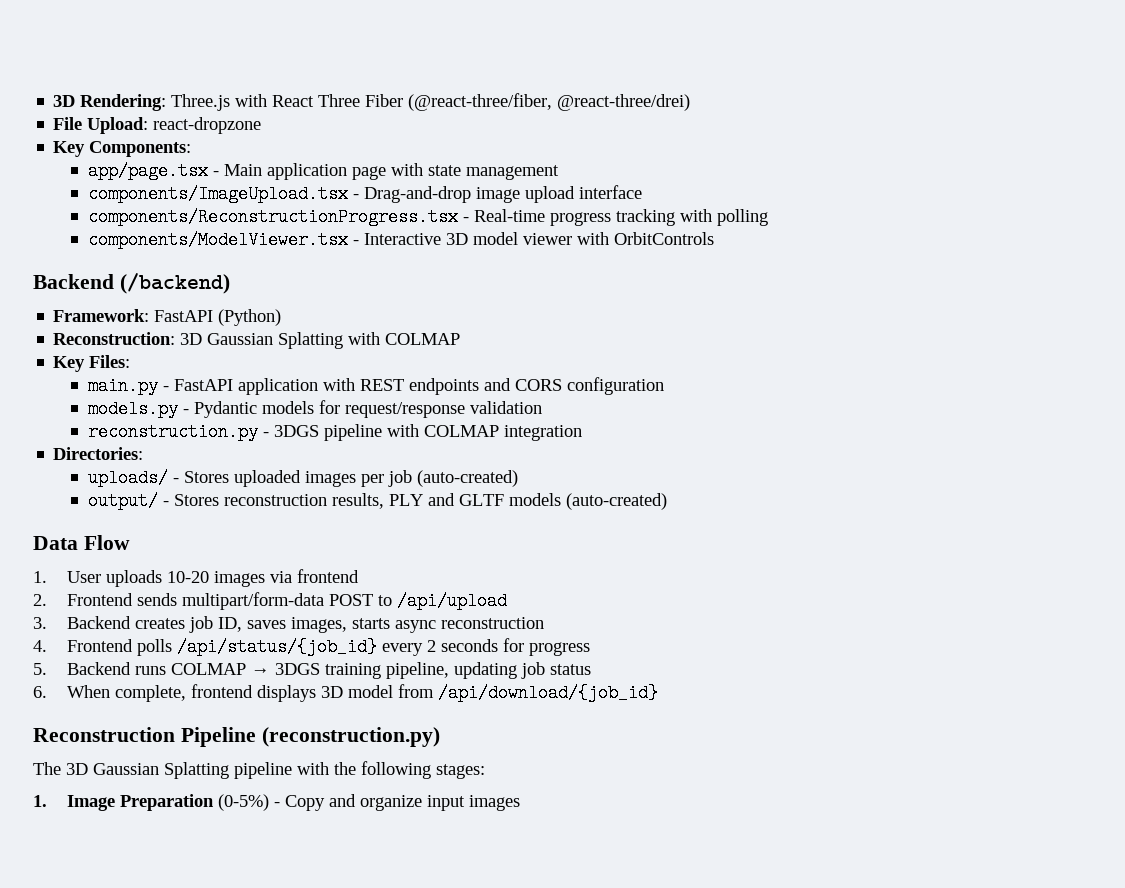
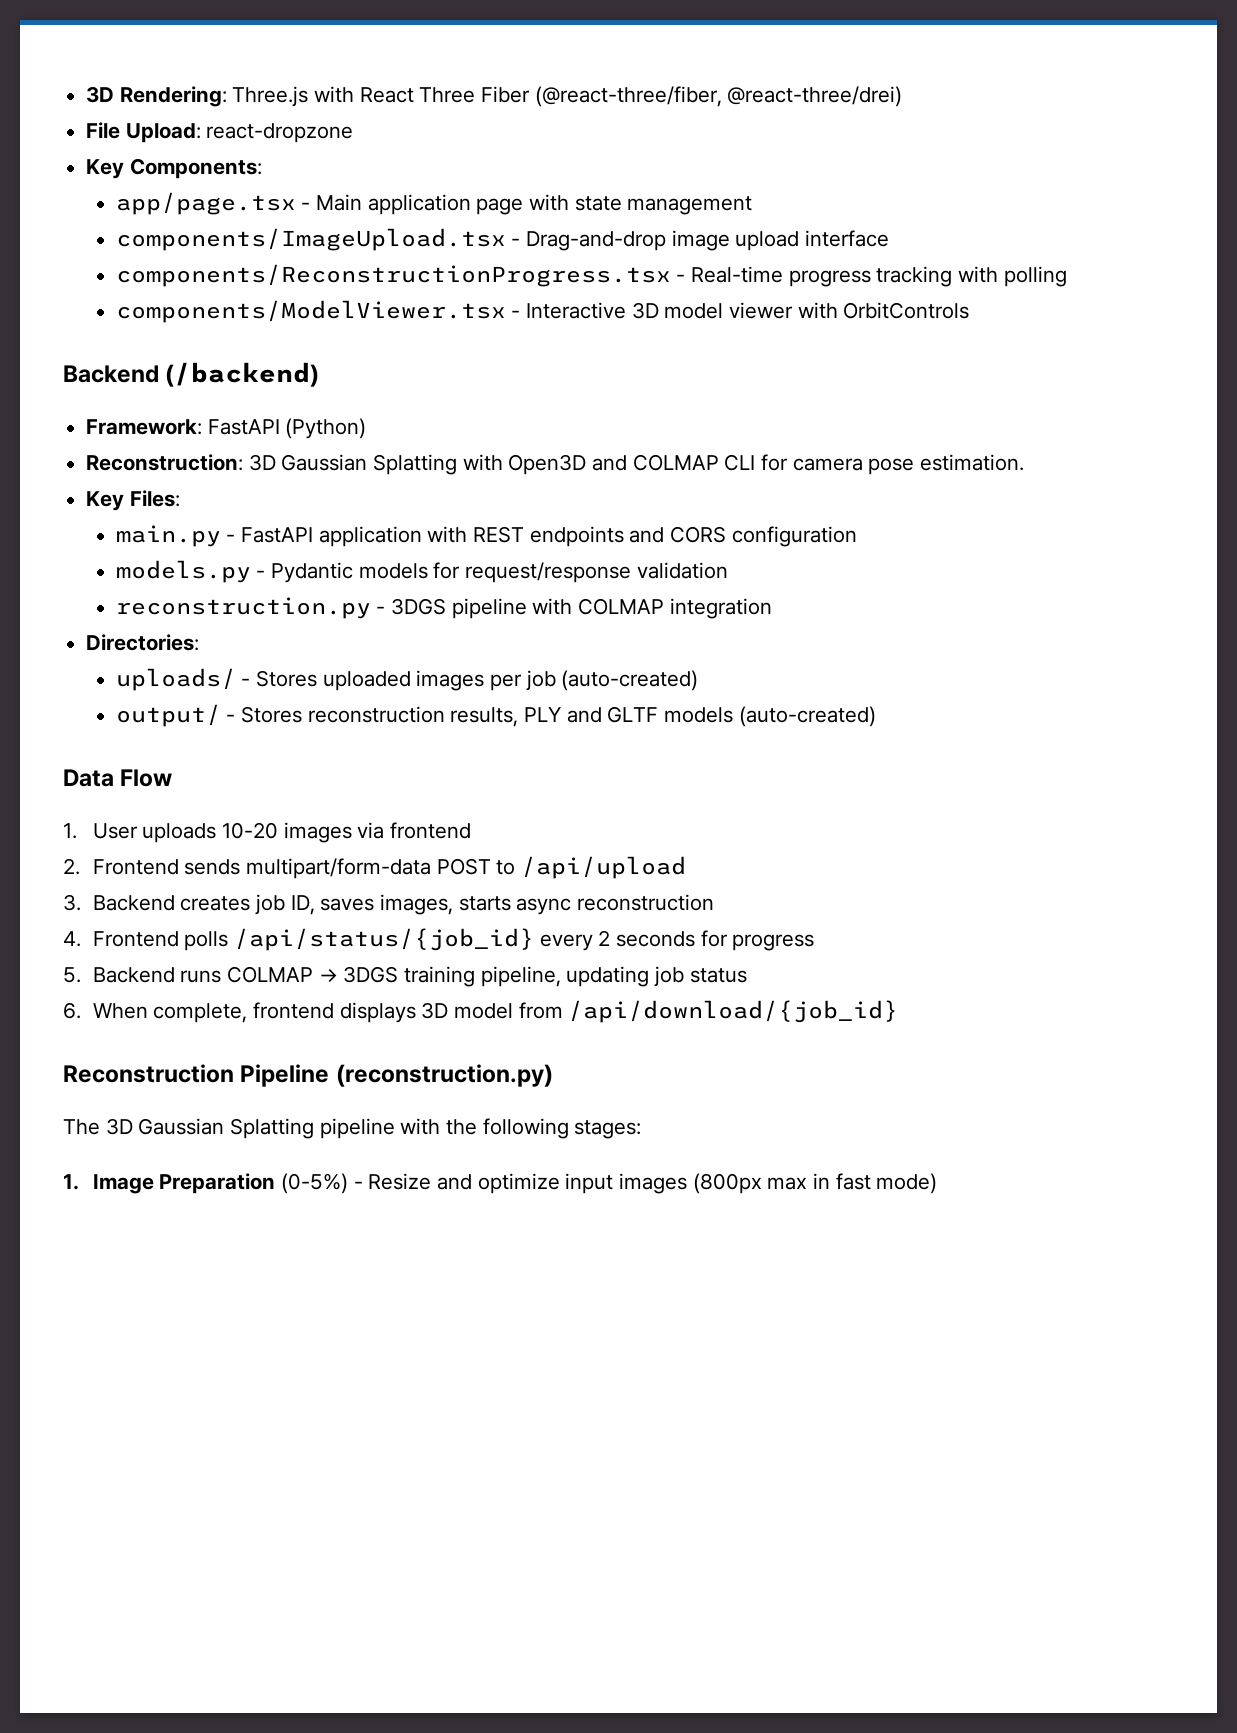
[385,333,461,345] COLMAP -> [508,454,1025,475] Open3D and COLMAP CLI for camera pose estimation.
[285,794,521,811] Copy and organize input images -> [368,1173,938,1194] Resize and optimize input images (800px max in fast mode)

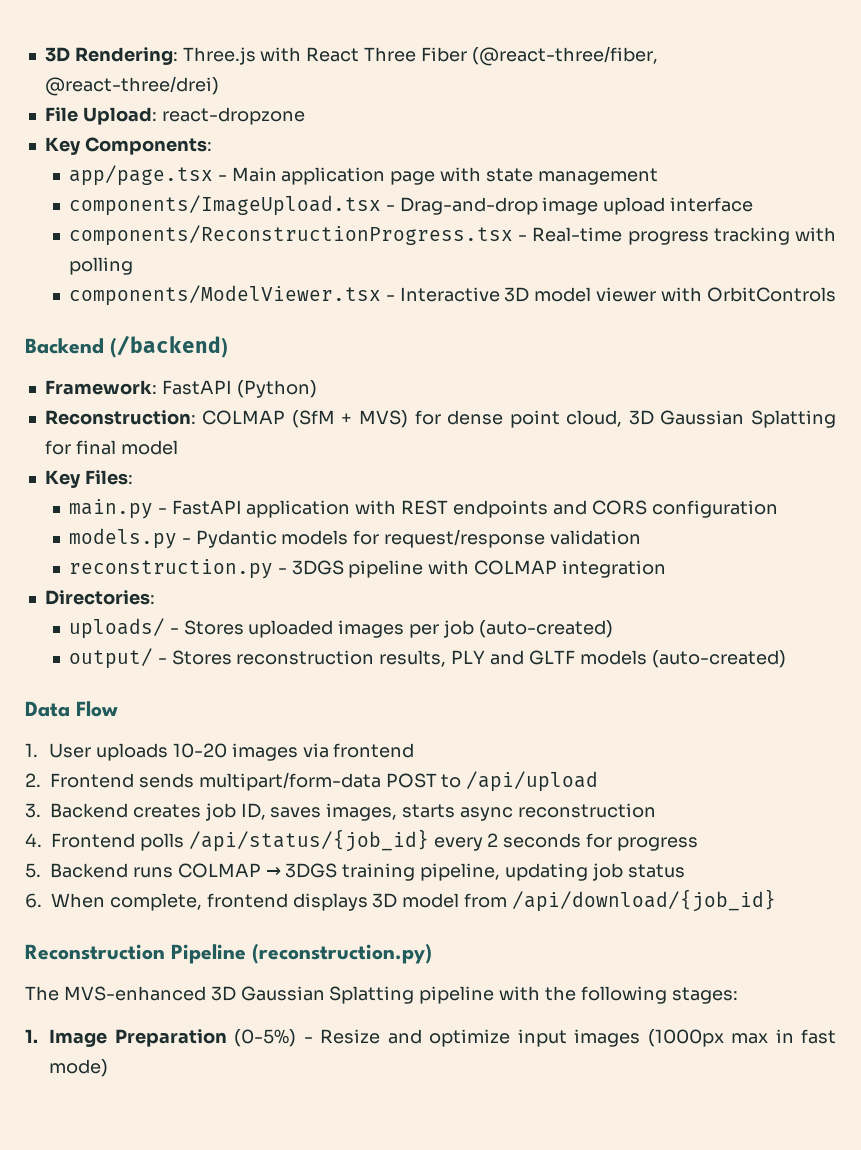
[248,454,1025,475] 3D Gaussian Splatting with Open3D and COLMAP CLI for camera pose estimation. -> [202,410,837,428] [44,440,178,455] COLMAP (SfM + MVS) for dense point cloud, 3D Gaussian Splatting for final model
(100, 1127) none -> [63,986,206,1001] MVS-enhanced
[692,1173,762,1194] (800px -> [647,1029,724,1047] (1000px

